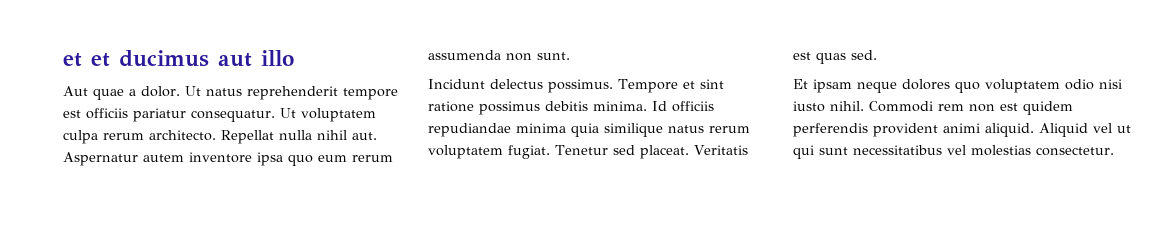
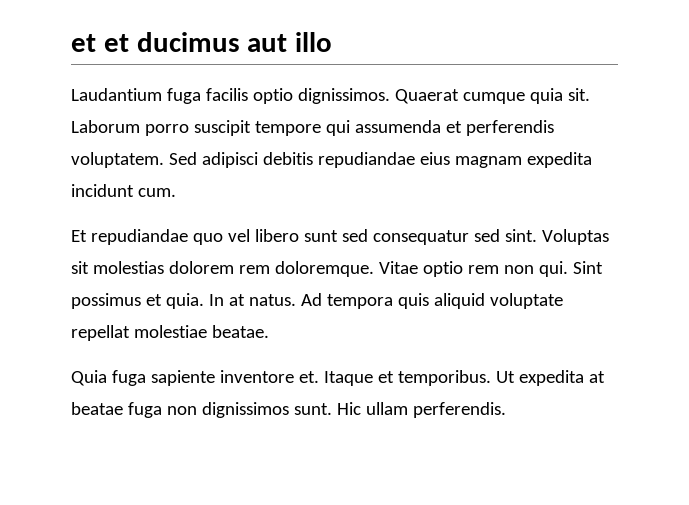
[63,86,398,100] [63,108,376,122] [63,130,377,144] [63,152,393,166] [428,50,570,61] [428,79,724,93] [428,101,714,115] [428,123,750,137] [428,145,748,159] [793,50,877,64] [793,79,1122,93] [793,101,1073,115] [793,123,1131,137] [793,145,1114,159] Aut quae a dolor. Ut natus reprehenderit tempore est officiis pariatur consequatur. Ut voluptatem culpa rerum architecto. Repellat nulla nihil aut. Aspernatur autem inventore ipsa quo eum rerum assumenda non sunt. // Incidunt delectus possimus. Tempore et sint ratione possimus debitis minima. Id officiis repudiandae minima quia similique natus rerum voluptatem fugiat. Tenetur sed placeat. Veritatis est quas sed. // Et ipsam neque dolores quo voluptatem odio nisi iusto nihil. Commodi rem non est quidem perferendis provident animi aliquid. Aliquid vel ut qui sunt necessitatibus vel molestias consectetur. -> [71,88,590,104] [71,120,554,136] [71,152,592,168] [71,184,176,197] [71,229,609,245] [71,261,603,277] [71,293,563,309] [71,325,269,341] [71,370,605,386] [71,402,506,418] Laudantium fuga facilis optio dignissimos. Quaerat cumque quia sit. Laborum porro suscipit tempore qui assumenda et perferendis voluptatem. Sed adipisci debitis repudiandae eius magnam expedita incidunt cum. // Et repudiandae quo vel libero sunt sed consequatur sed sint. Voluptas sit molestias dolorem rem doloremque. Vitae optio rem non qui. Sint possimus et quia. In at natus. Ad tempora quis aliquid voluptate repellat molestiae beatae. // Quia fuga sapiente inventore et. Itaque et temporibus. Ut expedita at beatae fuga non dignissimos sunt. Hic ullam perferendis.

